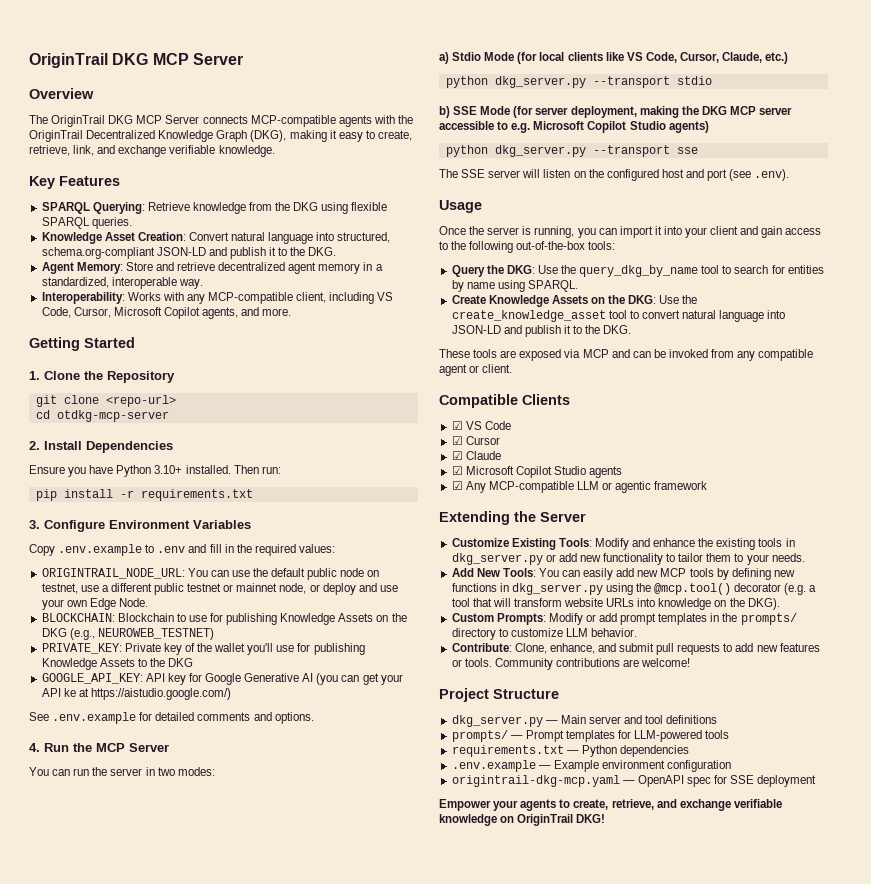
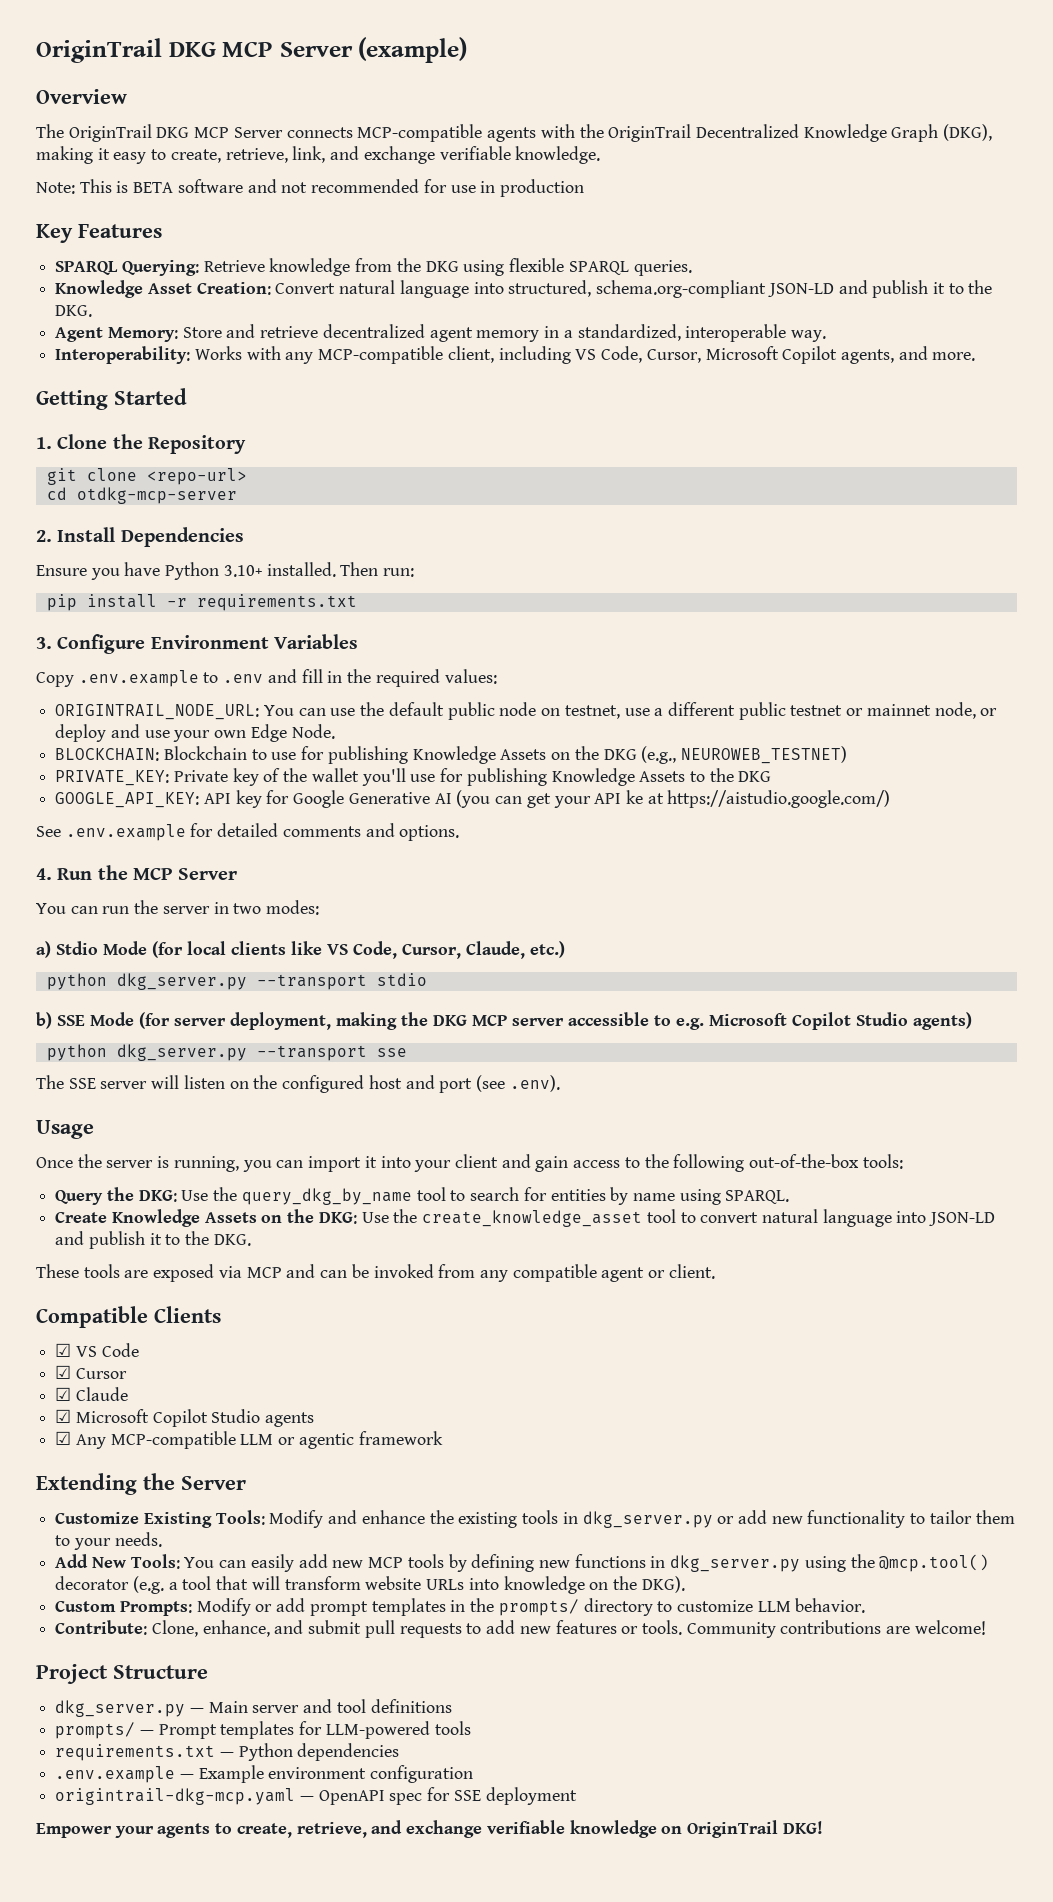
[29,53,243,68] OriginTrail DKG MCP Server -> [36,37,468,63] OriginTrail DKG MCP Server (example)
(275, 151) none -> [36,179,584,197] // Note: This is BETA software and not recommended for use in production

